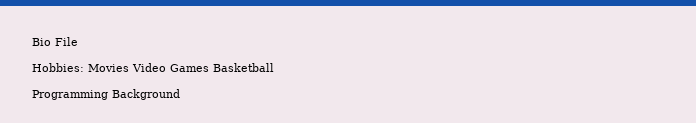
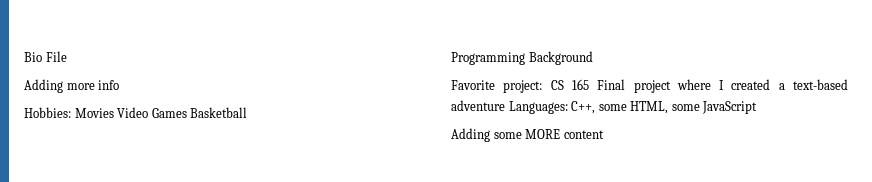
(78, 41) none -> [24,79,120,93] // Adding more info
(180, 94) none -> [451,79,848,93] [451,100,758,114] [451,128,604,142] // Favorite project: CS 165 Final project where I created a text-based adventure Languages: C++, some HTML, some JavaScript // Adding some MORE content

